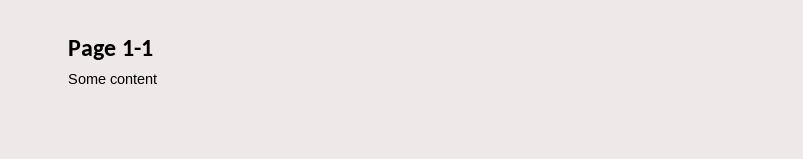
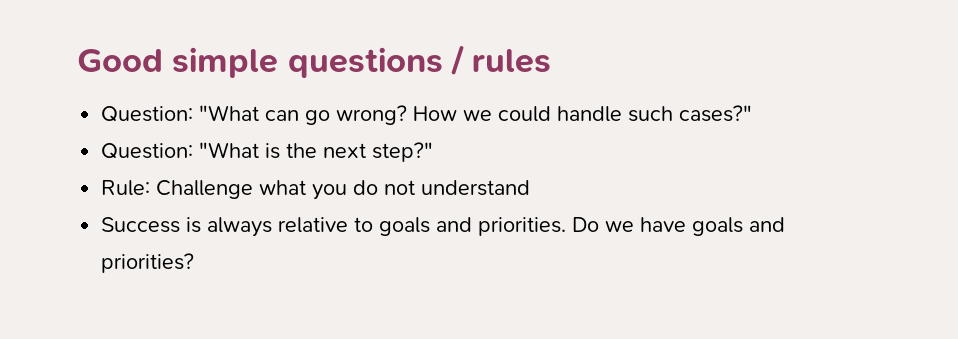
[68,40,154,60] [68,74,157,84] Page 1-1 // Some content -> [77,44,552,78] [101,105,753,125] [101,142,434,162] [101,180,531,200] [101,217,786,237] [101,253,195,273] Good simple questions / rules // Question: "What can go wrong? How we could handle such cases?" // Question: "What is the next step?" // Rule: Challenge what you do not understand // Success is always relative to goals and priorities. Do we have goals and priorities?

